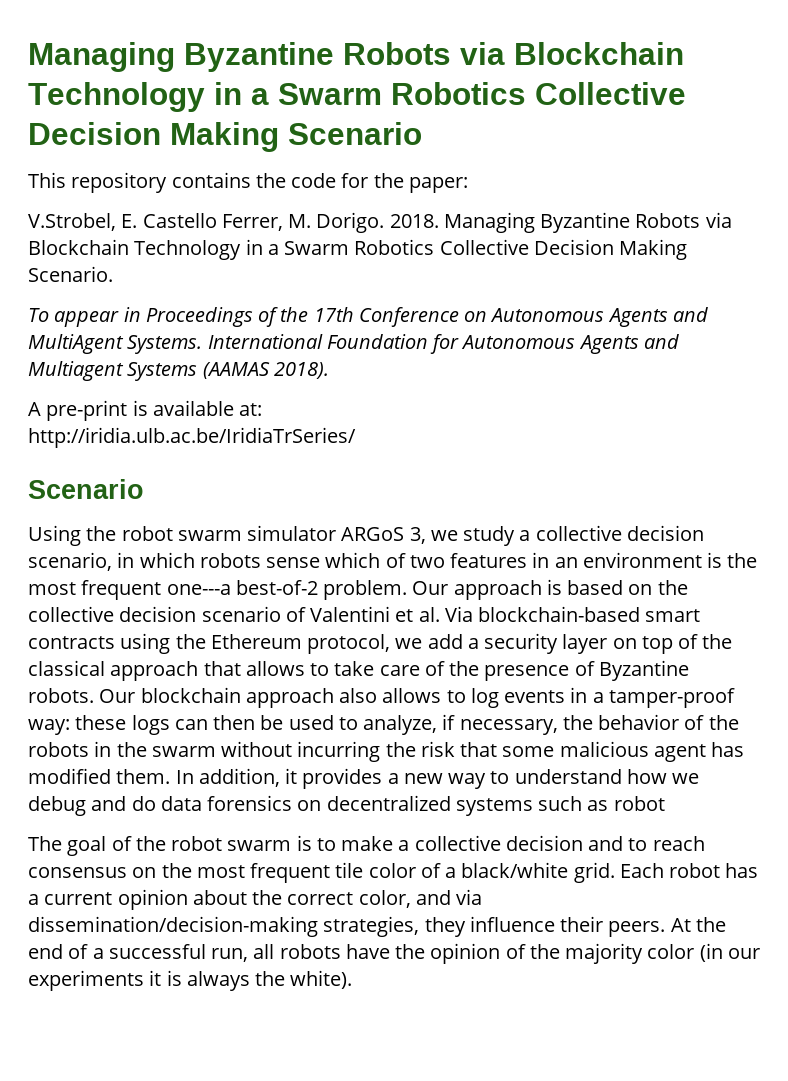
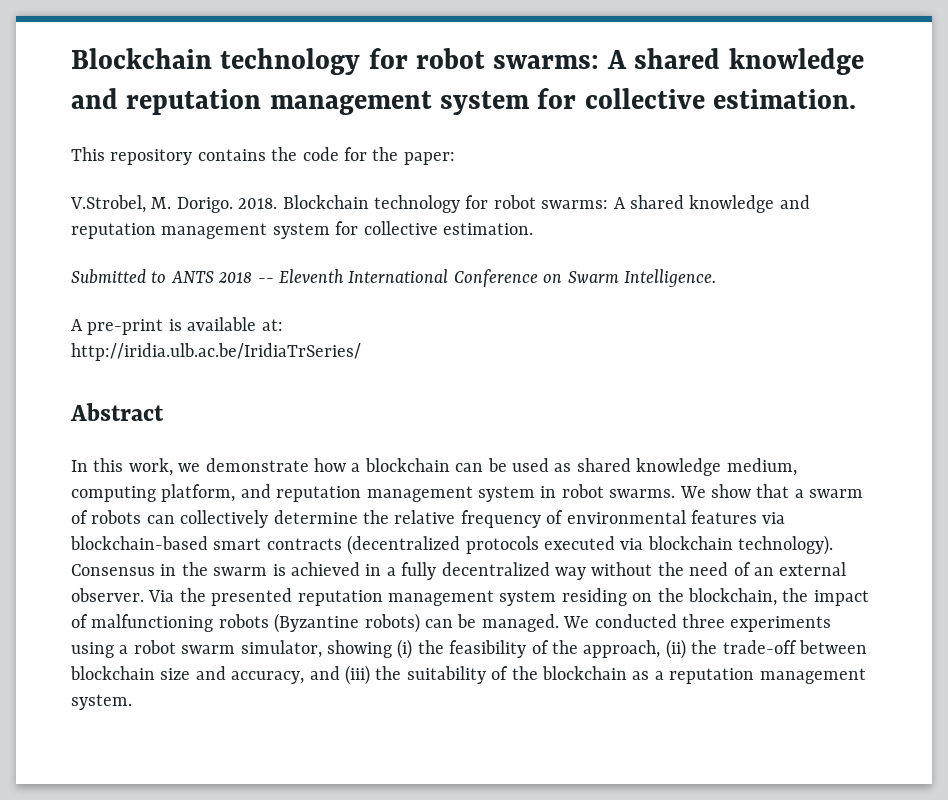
[28,42,684,72] [28,82,686,112] [28,122,422,152] Managing Byzantine Robots via Blockchain Technology in a Swarm Robotics Collective Decision Making Scenario -> [71,48,864,75] [71,88,857,115] Blockchain technology for robot swarms: A shared knowledge and reputation management system for collective estimation.
[121,212,732,233] [28,239,688,260] [28,266,113,282] [28,307,708,327] [28,334,679,354] [28,361,329,381] E. Castello Ferrer, M. Dorigo. 2018. Managing Byzantine Robots via Blockchain Technology in a Swarm Robotics Collective Decision Making Scenario. // To appear in Proceedings of the 17th Conference on Autonomous Agents and MultiAgent Systems. International Foundation for Autonomous Agents and Multiagent Systems (AAMAS 2018). -> [151,195,810,213] [71,221,533,239] [71,269,716,287] M. Dorigo. 2018. Blockchain technology for robot swarms: A shared knowledge and reputation management system for collective estimation. // Submitted to ANTS 2018 -- Eleventh International Conference on Swarm Intelligence.
[28,479,144,499] [28,525,704,546] [28,552,758,571] [28,579,688,600] [28,606,701,622] [28,633,733,654] [28,660,689,681] [28,687,735,708] [28,714,739,735] [28,741,745,762] [28,768,700,789] [28,795,665,816] [28,835,705,856] [28,862,759,883] [28,889,483,910] [28,916,726,937] [28,943,760,964] [28,970,353,991] Scenario // Using the robot swarm simulator ARGoS 3, we study a collective decision scenario, in which robots sense which of two features in an environment is the most frequent one---a best-of-2 problem. Our approach is based on the collective decision scenario of Valentini et al. Via blockchain-based smart contracts using the Ethereum protocol, we add a security layer on top of the classical approach that allows to take care of the presence of Byzantine robots. Our blockchain approach also allows to log events in a tamper-proof way: these logs can then be used to analyze, if necessary, the behavior of the robots in the swarm without incurring the risk that some malicious agent has modified them. In addition, it provides a new way to understand how we debug and do data forensics on decentralized systems such as robot // The goal of the robot swarm is to make a collective decision and to reach consensus on the most frequent tile color of a black/white grid. Each robot has a current opinion about the correct color, and via dissemination/decision-making strategies, they influence their peers. At the end of a successful run, all robots have the opinion of the majority color (in our experiments it is always the white). -> [70,403,164,421] [71,458,797,476] [71,484,864,502] [71,510,786,528] [70,535,834,555] [71,562,847,580] [71,588,869,606] [71,613,832,633] [71,639,867,659] [70,665,866,685] [71,694,132,710] Abstract // In this work, we demonstrate how a blockchain can be used as shared knowledge medium, computing platform, and reputation management system in robot swarms. We show that a swarm of robots can collectively determine the relative frequency of environmental features via blockchain-based smart contracts (decentralized protocols executed via blockchain technology). Consensus in the swarm is achieved in a fully decentralized way without the need of an external observer. Via the presented reputation management system residing on the blockchain, the impact of malfunctioning robots (Byzantine robots) can be managed. We conducted three experiments using a robot swarm simulator, showing (i) the feasibility of the approach, (ii) the trade-off between blockchain size and accuracy, and (iii) the suitability of the blockchain as a reputation management system.

